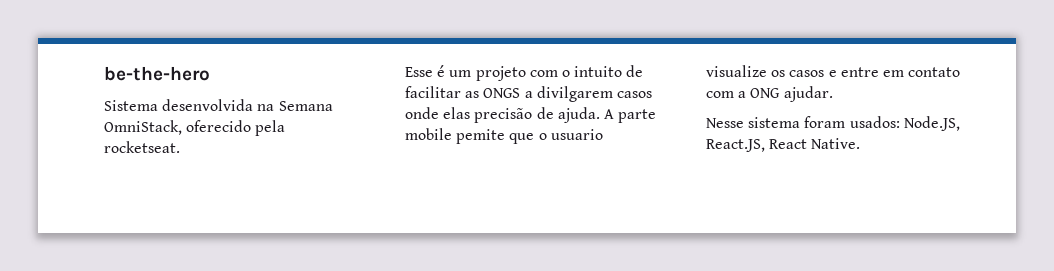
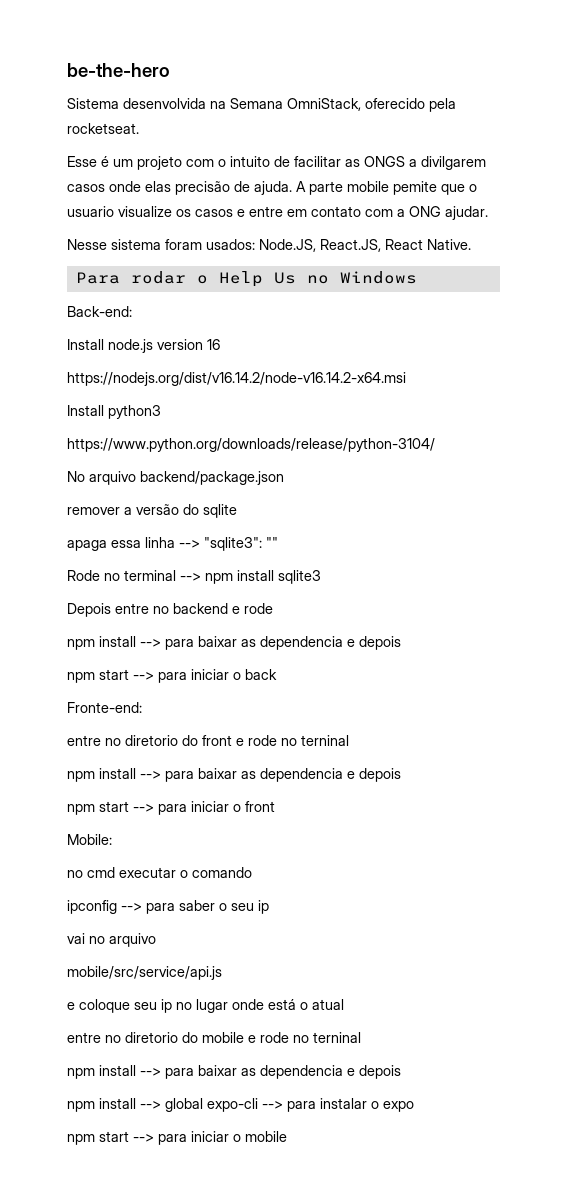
(861, 143) none -> [75,271,417,287] [67,306,132,317] [67,339,220,353] [67,372,406,386] [67,405,161,419] [67,438,435,452] [67,471,284,485] [67,504,237,518] [67,537,278,551] [67,570,321,584] [67,603,273,617] [67,636,401,650] [67,669,277,683] [67,702,142,713] [67,735,349,746] [67,768,401,782] [67,801,275,815] [67,834,112,845] [67,867,252,878] [67,900,269,914] [67,933,156,947] [67,966,222,980] [67,999,344,1013] [67,1032,361,1043] [67,1065,401,1079] [67,1098,414,1112] [67,1131,287,1145] // Para rodar o Help Us no Windows // Back-end: // Install node.js version 16 // https://nodejs.org/dist/v16.14.2/node-v16.14.2-x64.msi // Install python3 // https://www.python.org/downloads/release/python-3104/ // No arquivo backend/package.json // remover a versão do sqlite // apaga essa linha --> "sqlite3": "" // Rode no terminal --> npm install sqlite3 // Depois entre no backend e rode // npm install --> para baixar as dependencia e depois // npm start --> para iniciar o back // Fronte-end: // entre no diretorio do front e rode no terninal // npm install --> para baixar as dependencia e depois // npm start --> para iniciar o front // Mobile: // no cmd executar o comando // ipconfig --> para saber o seu ip // vai no arquivo // mobile/src/service/api.js // e coloque seu ip no lugar onde está o atual // entre no diretorio do mobile e rode no terninal // npm install --> para baixar as dependencia e depois // npm install --> global expo-cli --> para instalar o expo // npm start --> para iniciar o mobile

